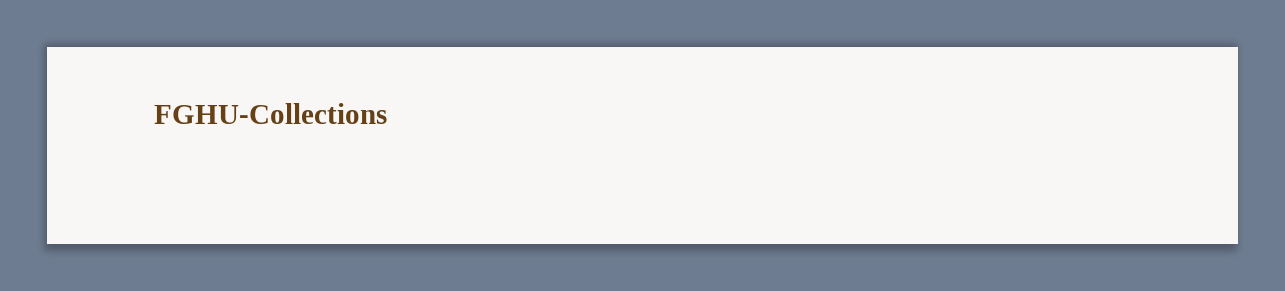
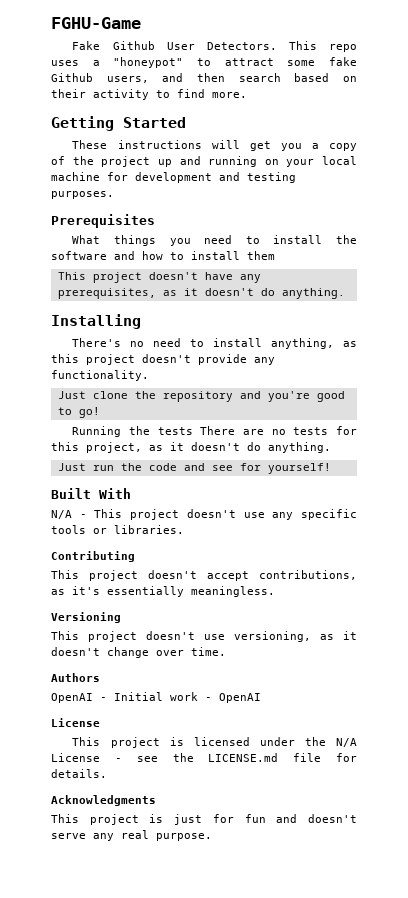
[154,103,387,124] FGHU-Collections -> [51,17,141,29] [72,41,357,52] [51,57,357,68] [51,73,357,83] [51,89,247,100] [51,116,186,131] [72,140,357,151] [51,156,357,167] [51,172,296,183] [51,191,114,199] [51,214,155,228] [72,235,357,246] [51,251,275,260] [57,272,261,283] [57,288,345,299] [51,314,141,329] [72,338,357,349] [51,354,275,365] [51,370,149,381] [57,391,345,402] [57,407,100,418] [72,426,357,437] [51,442,331,453] [57,463,331,474] [51,488,131,499] [51,509,357,520] [51,525,184,534] [51,551,135,562] [51,570,357,581] [51,586,275,597] [51,612,121,623] [51,631,357,642] [51,647,226,658] [51,673,100,682] [51,692,261,703] [51,718,100,727] [72,737,357,748] [51,753,357,762] [51,769,107,778] [51,795,156,806] [51,814,358,825] [51,830,212,841] FGHU-Game // Fake Github User Detectors. This repo uses a "honeypot" to attract some fake Github users, and then search based on their activity to find more. // Getting Started // These instructions will get you a copy of the project up and running on your local machine for development and testing purposes. // Prerequisites // What things you need to install the software and how to install them // This project doesn't have any prerequisites, as it doesn't do anything. // Installing // There's no need to install anything, as this project doesn't provide any functionality. // Just clone the repository and you're good to go! // Running the tests There are no tests for this project, as it doesn't do anything. // Just run the code and see for yourself! // Built With // N/A - This project doesn't use any specific tools or libraries. // Contributing // This project doesn't accept contributions, as it's essentially meaningless. // Versioning // This project doesn't use versioning, as it doesn't change over time. // Authors // OpenAI - Initial work - OpenAI // License // This project is licensed under the N/A License - see the LICENSE.md file for details. // Acknowledgments // This project is just for fun and doesn't serve any real purpose.

